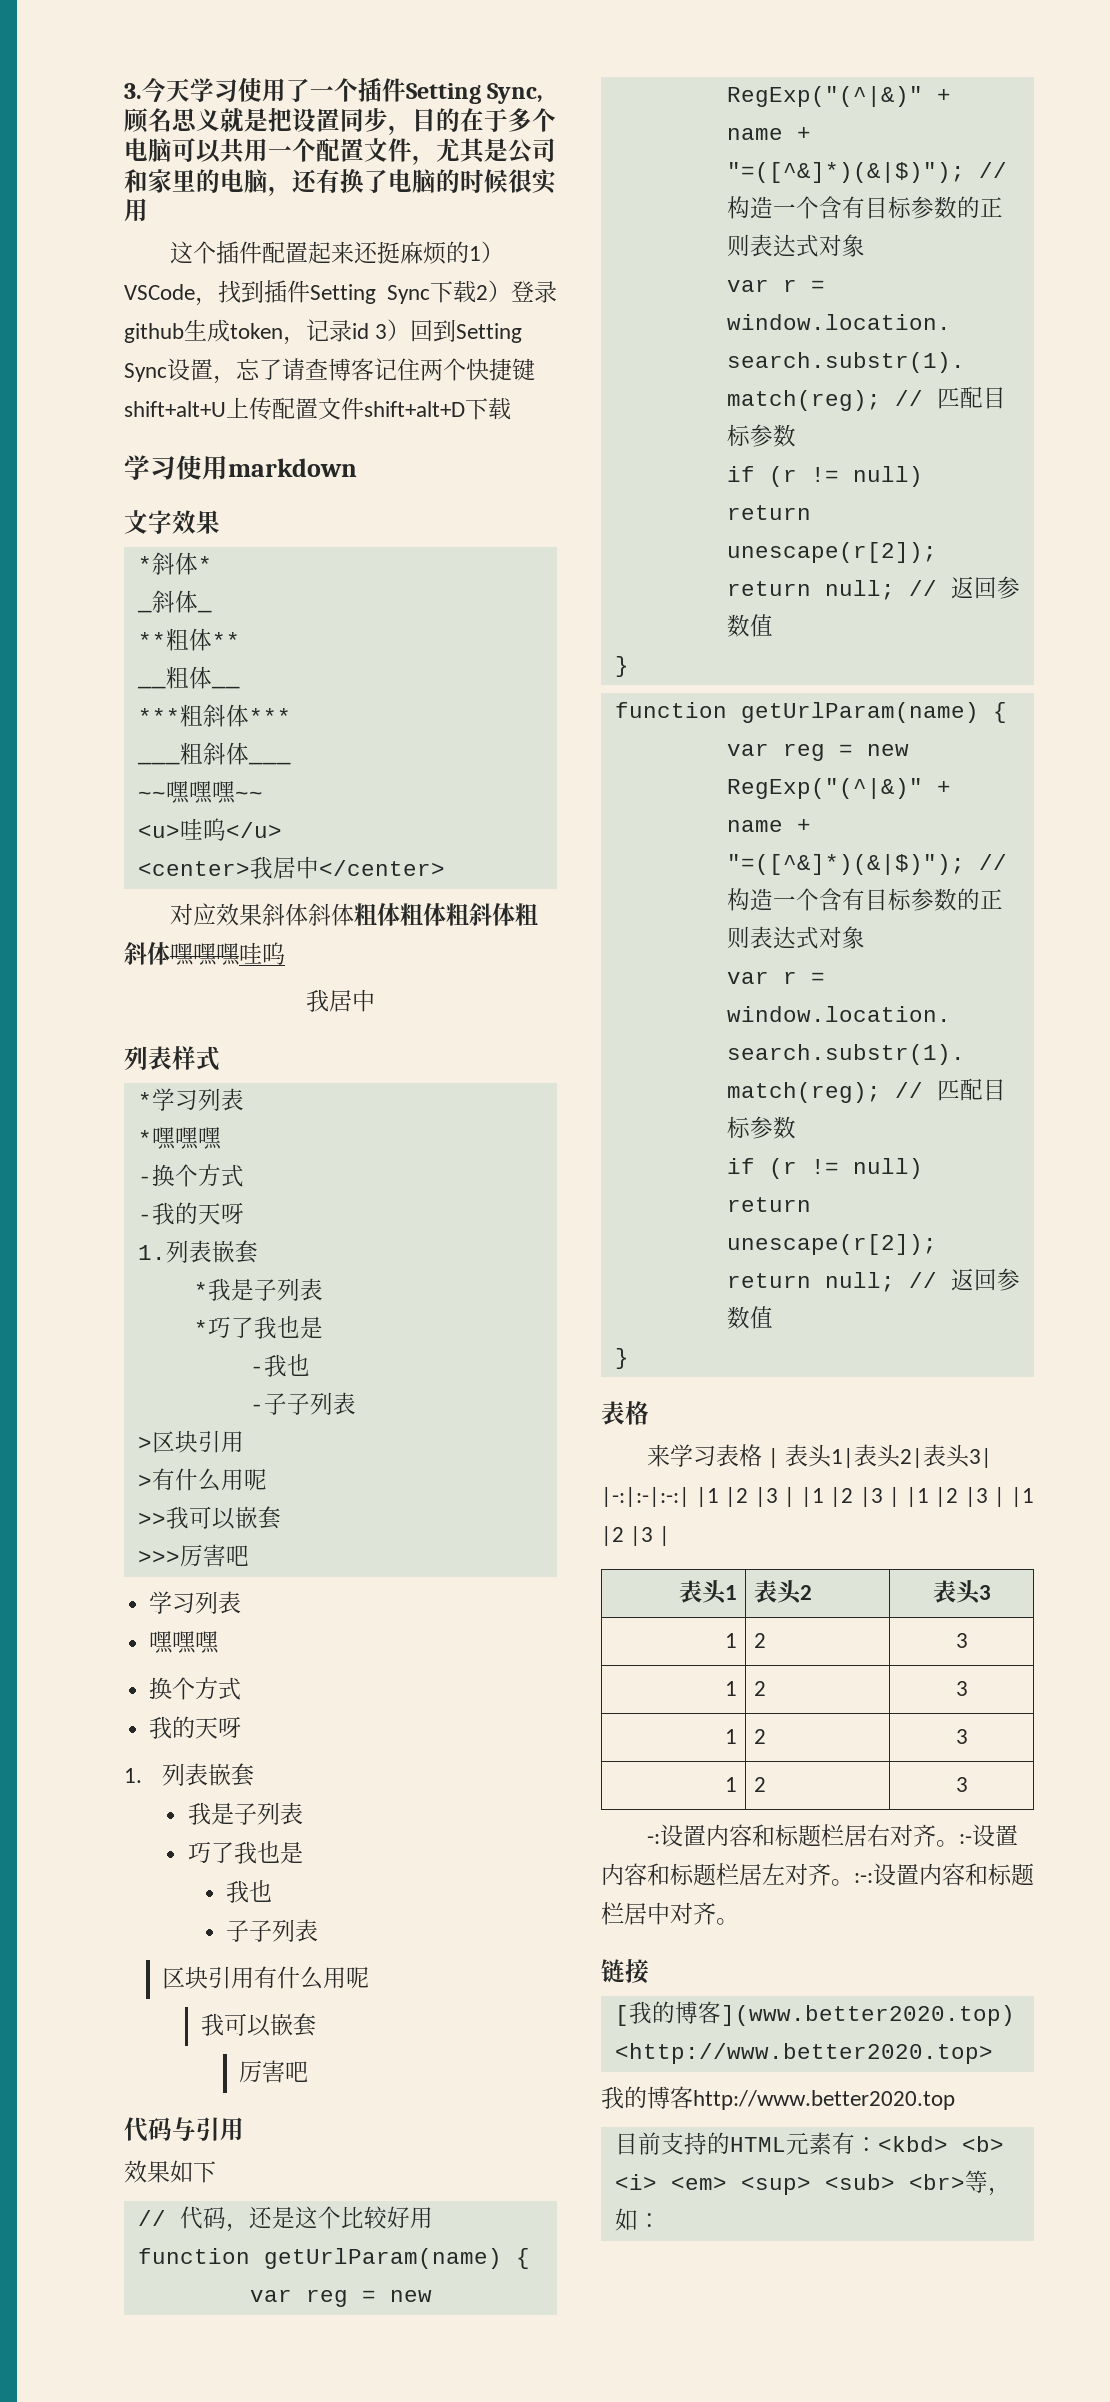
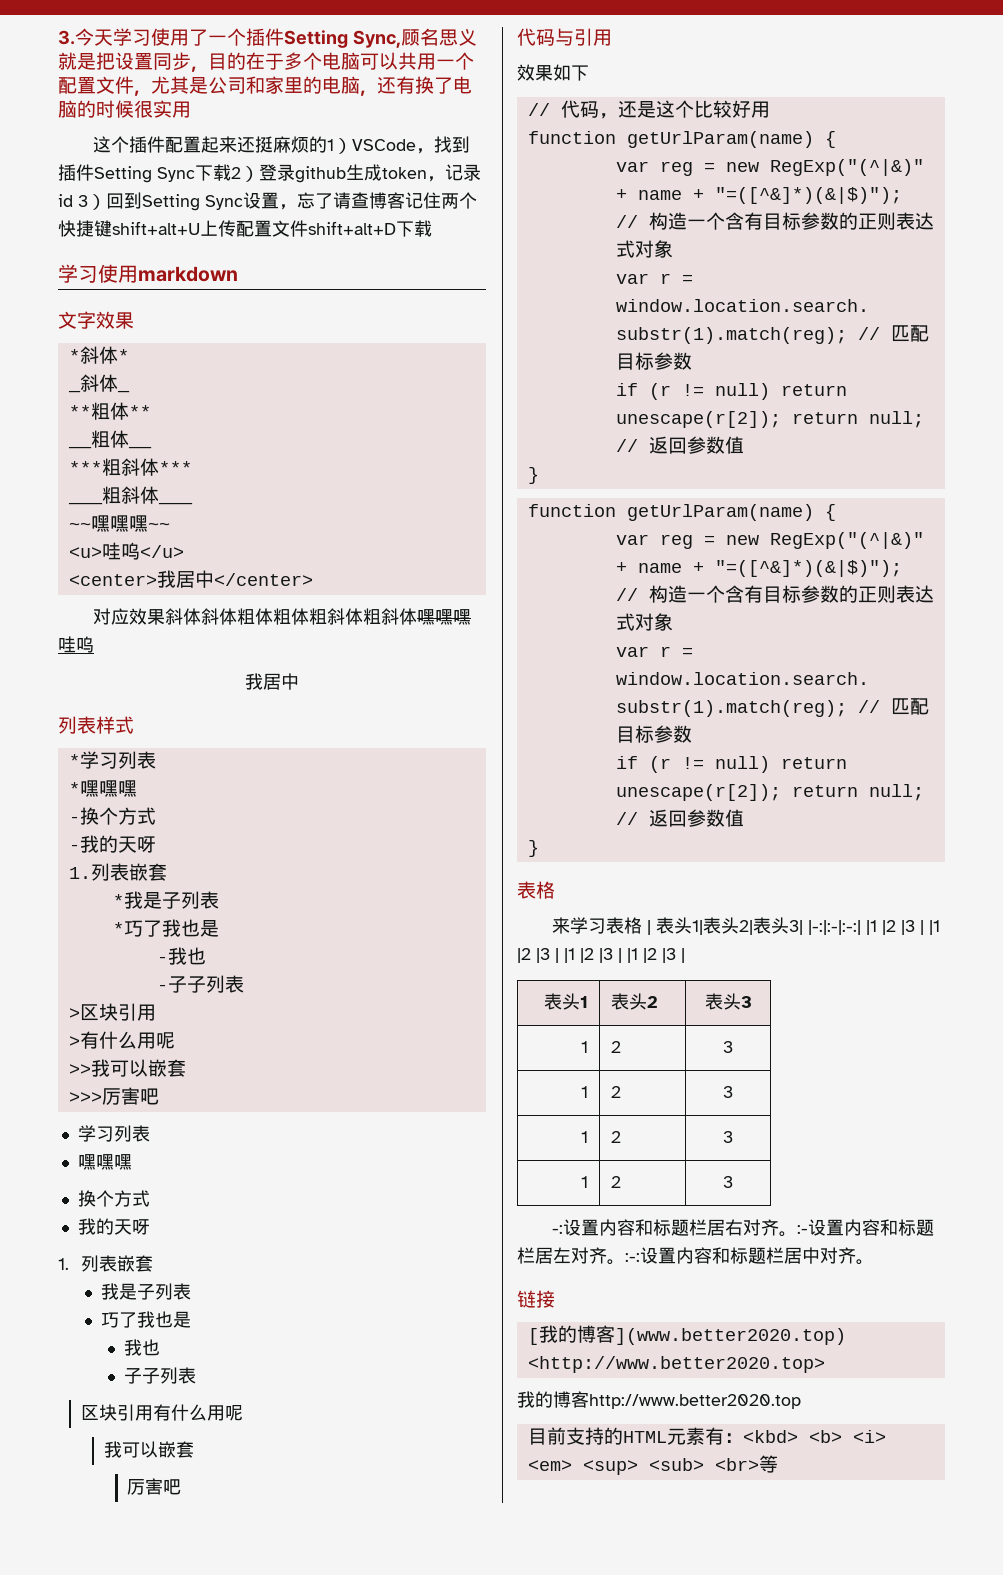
[987,2187,1011,2196] [614,2208,661,2231] ，如： -> (778, 1464) none

